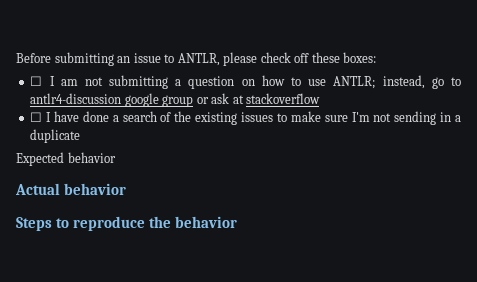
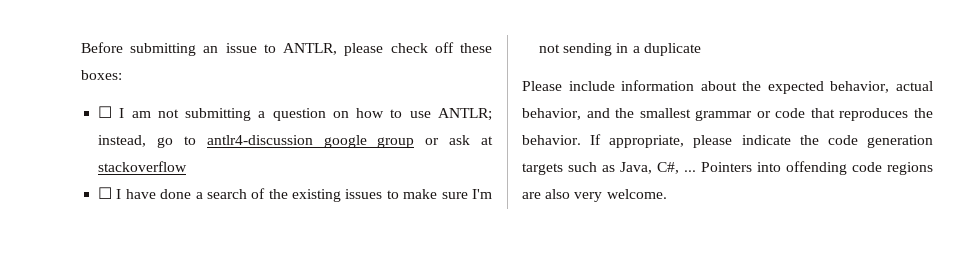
[16,152,116,166] [15,183,127,195] [16,216,238,231] Expected behavior // Actual behavior // Steps to reproduce the behavior -> [522,80,933,94] [522,108,933,121] [522,134,933,148] [522,161,933,175] [522,189,667,202] Please include information about the expected behavior, actual behavior, and the smallest grammar or code that reproduces the behavior. If appropriate, please indicate the code generation targets such as Java, C#, ... Pointers into offending code regions are also very welcome.

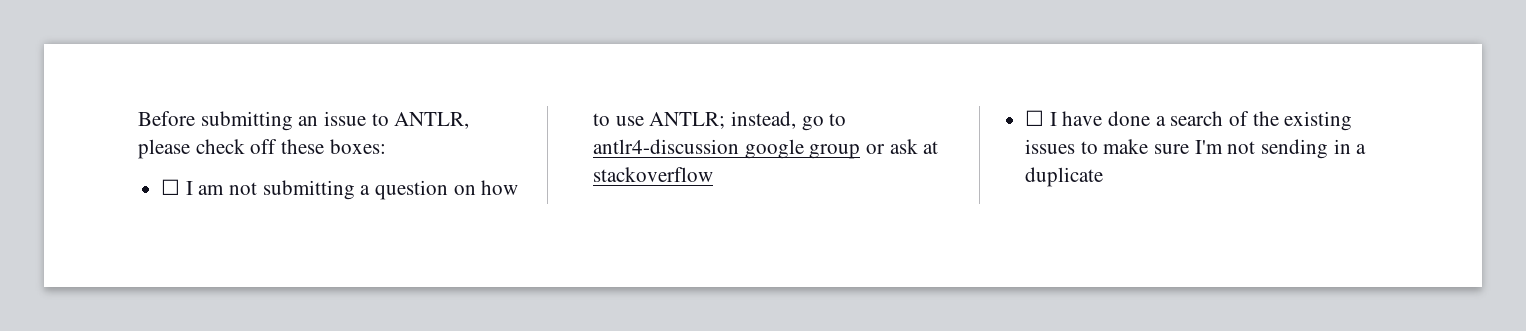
[522,80,933,94] [522,108,933,121] [522,134,933,148] [522,161,933,175] [522,189,667,202] // Please include information about the expected behavior, actual behavior, and the smallest grammar or code that reproduces the behavior. If appropriate, please indicate the code generation targets such as Java, C#, ... Pointers into offending code regions are also very welcome. -> (1104, 177) none

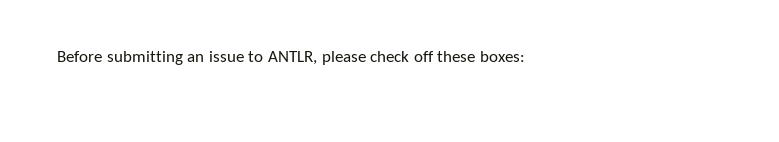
[161,179,519,200] [593,111,847,131] [593,139,939,159] [593,167,714,182] [1025,110,1353,131] [1025,139,1367,159] [1025,167,1104,187] // ☐ I am not submitting a question on how to use ANTLR; instead, go to antlr4-discussion google group or ask at stackoverflow // ☐ I have done a search of the existing issues to make sure I'm not sending in a duplicate -> (525, 56) none

